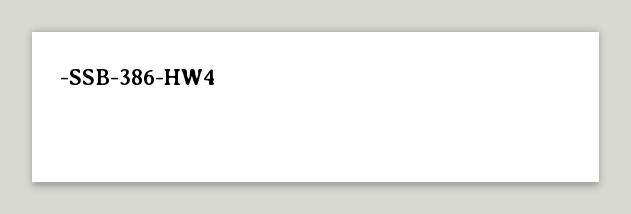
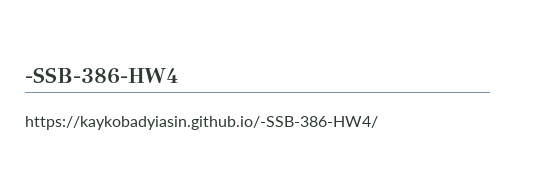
(215, 77) none -> [25,116,378,130] // https://kaykobadyiasin.github.io/-SSB-386-HW4/

